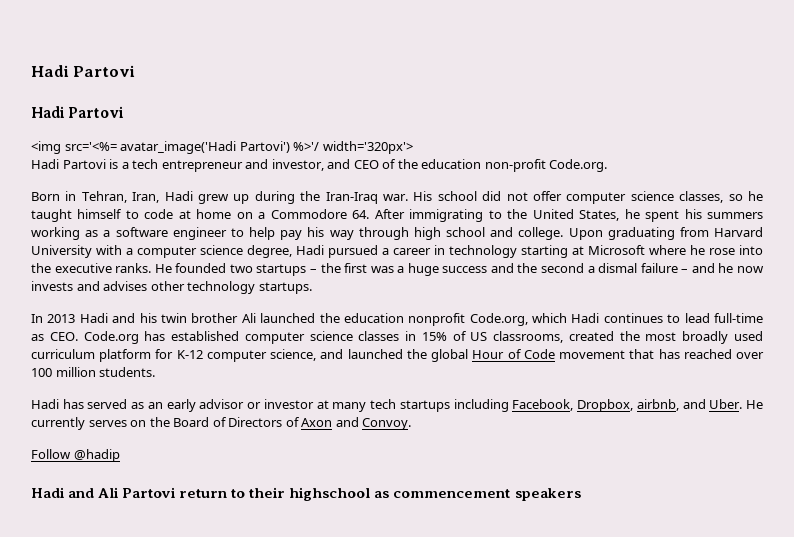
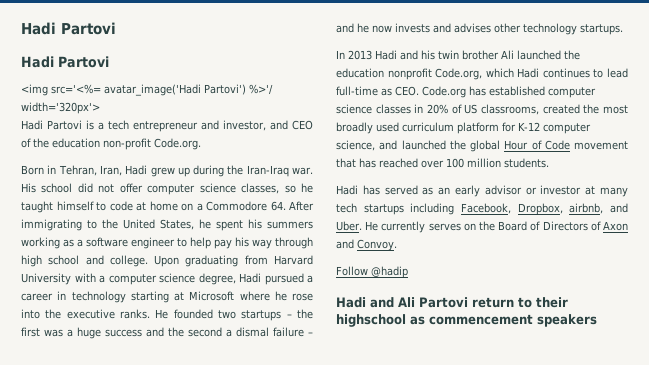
[421,332,447,341] 15% -> [427,104,448,114] 20%

